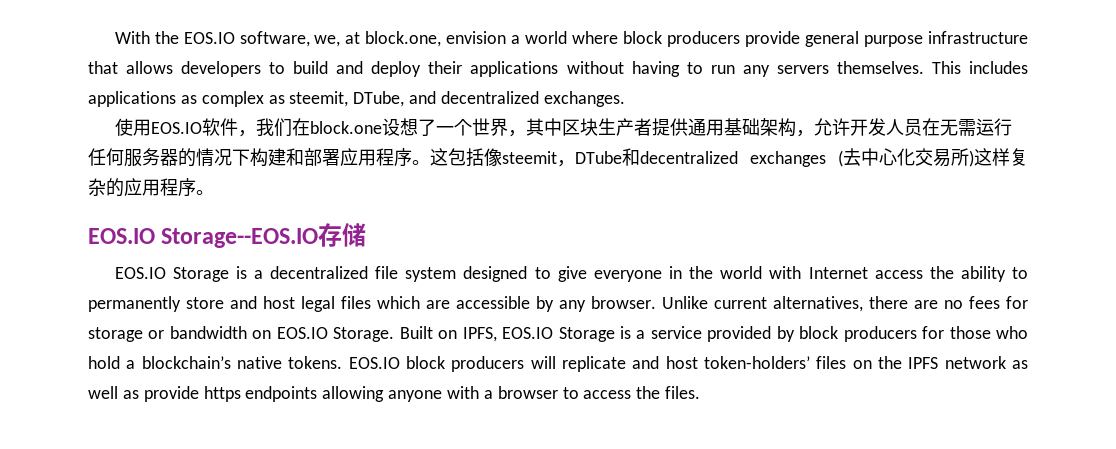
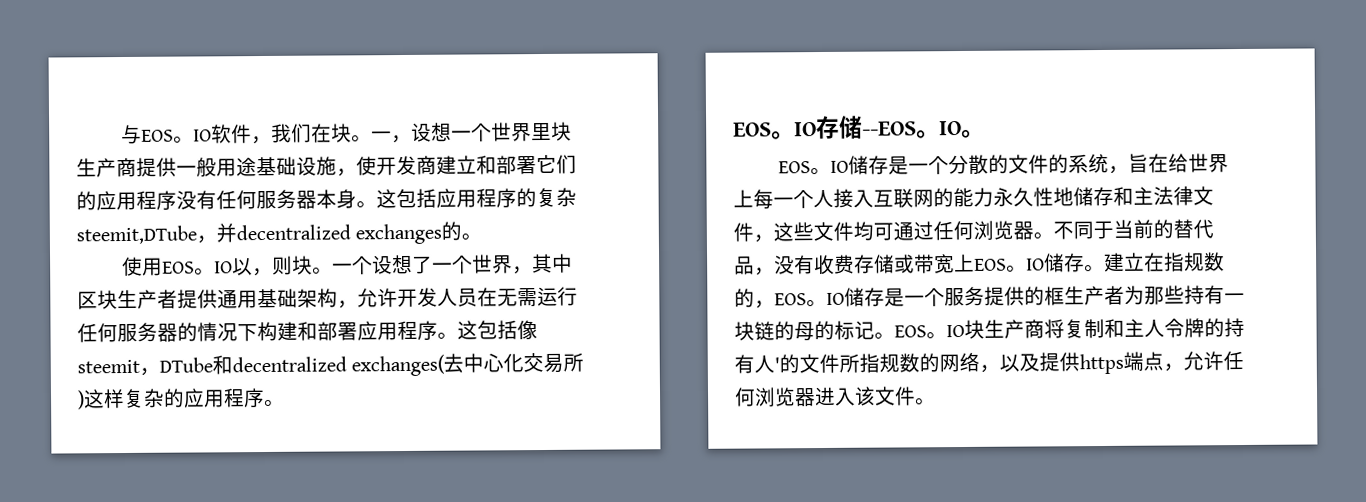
[114,31,1029,47] [88,61,1028,77] [88,91,625,107] [114,118,382,137] With the EOS.IO software, we, at block.one, envision a world where block producers provide general purpose infrastructure that allows developers to build and deploy their applications without having to run any servers themselves. This includes applications as complex as steemit, DTube, and decentralized exchanges. // 使用EOS.IO软件，我们在block.one -> [120,121,572,145] [76,154,577,178] [76,187,577,211] [76,221,483,245] [121,255,373,277] 与EOS。IO软件，我们在块。一，设想一个世界里块生产商提供一般用途基础设施，使开发商建立和部署它们的应用程序没有任何服务器本身。这包括应用程序的复杂steemit,DTube，并decentralized exchanges的。 // 使用EOS。IO以，则块。一个
[750,150,843,167] exchanges ( -> [351,354,446,377] exchanges(
[88,223,367,248] [114,266,1028,282] [88,296,1028,312] [88,326,1029,342] [88,356,1029,372] [88,386,701,402] EOS.IO Storage--EOS.IO存储 // EOS.IO Storage is a decentralized file system designed to give everyone in the world with Internet access the ability to permanently store and host legal files which are accessible by any browser. Unlike current alternatives, there are no fees for storage or bandwidth on EOS.IO Storage. Built on IPFS, EOS.IO Storage is a service provided by block producers for those who hold a blockchain’s native tokens. EOS.IO block producers will replicate and host token-holders’ files on the IPFS network as well as provide https endpoints allowing anyone with a browser to access the files. -> [733,115,985,140] [777,153,1229,175] [733,186,1214,210] [733,219,1214,243] [734,252,1225,276] [734,285,1245,309] [734,317,1245,342] [734,350,1244,375] [734,386,936,407] EOS。IO存储--EOS。IO。 // EOS。IO储存是一个分散的文件的系统，旨在给世界上每一个人接入互联网的能力永久性地储存和主法律文件，这些文件均可通过任何浏览器。不同于当前的替代品，没有收费存储或带宽上EOS。IO储存。建立在指规数的，EOS。IO储存是一个服务提供的框生产者为那些持有一块链的母的标记。EOS。IO块生产商将复制和主人令牌的持有人'的文件所指规数的网络，以及提供https端点，允许任何浏览器进入该文件。

